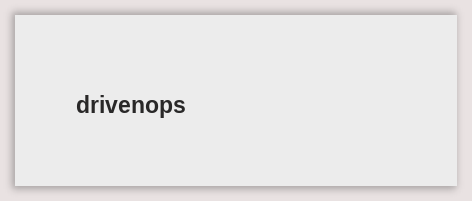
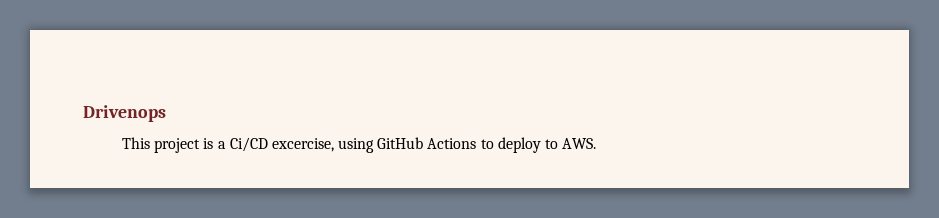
[76,95,186,118] drivenops -> [83,105,166,122] [122,137,597,153] Drivenops // This project is a Ci/CD excercise, using GitHub Actions to deploy to AWS.

